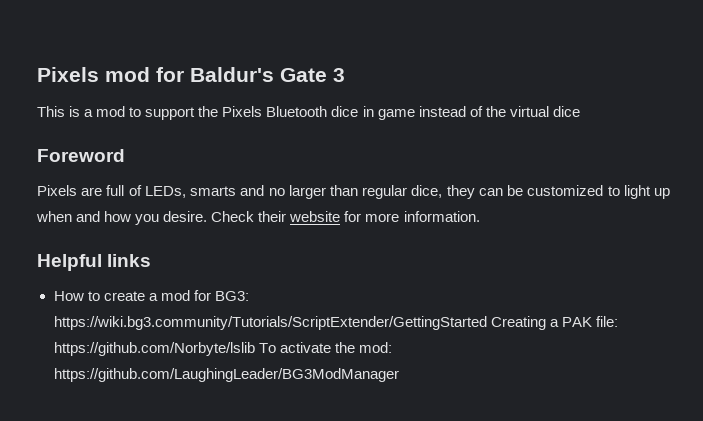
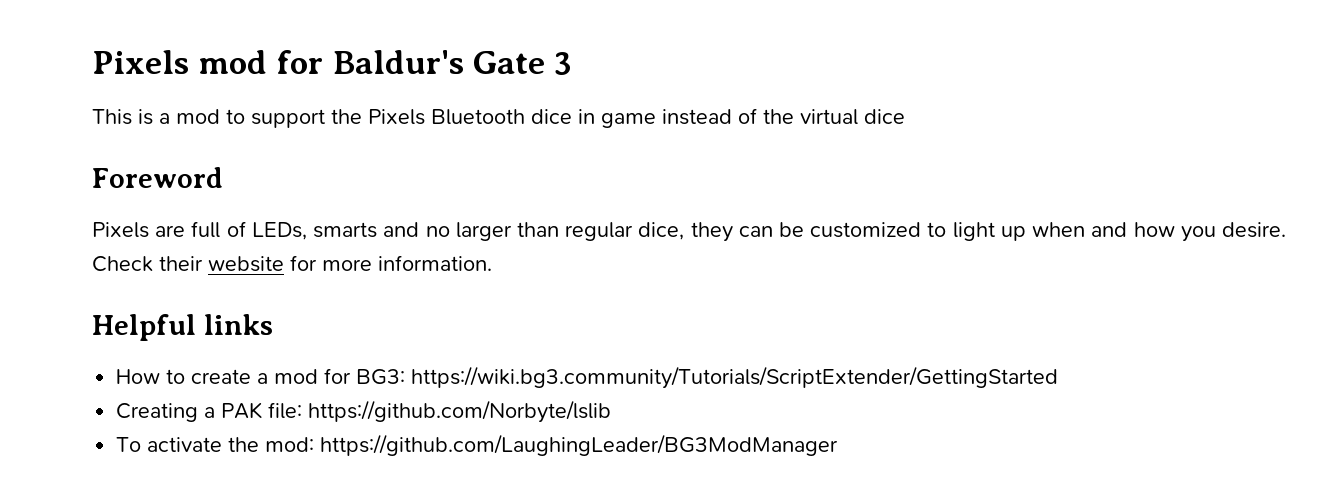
(487, 323) none -> (1059, 377) //
(255, 349) none -> (612, 411) //

